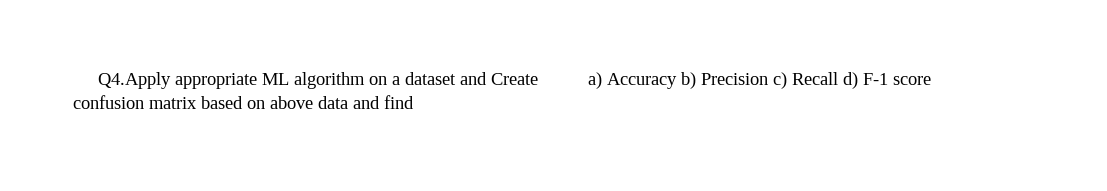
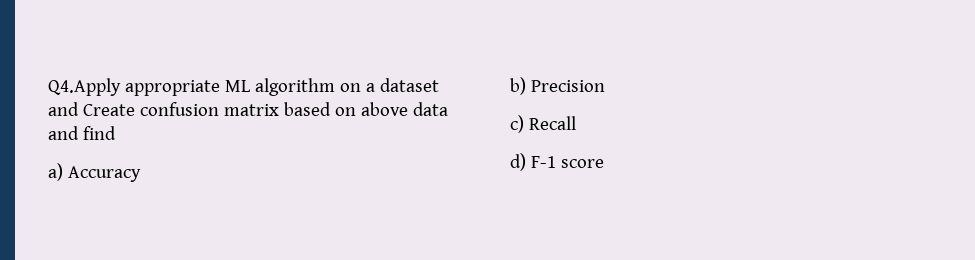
(677, 81) none -> (141, 174) //
(768, 79) none -> (605, 86) //
(838, 78) none -> (576, 123) //

